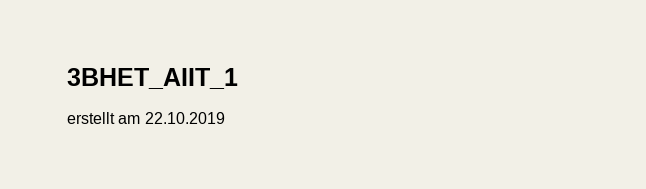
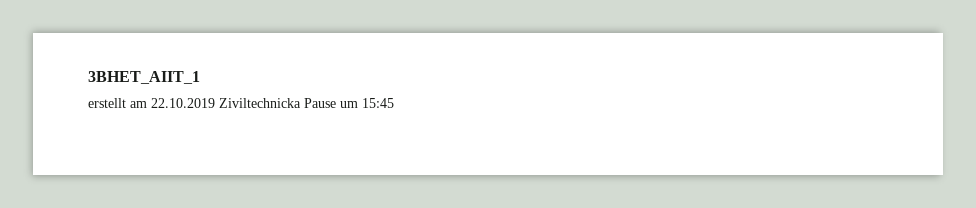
(225, 118) none -> [219,98,394,108] Ziviltechnicka Pause um 15:45

